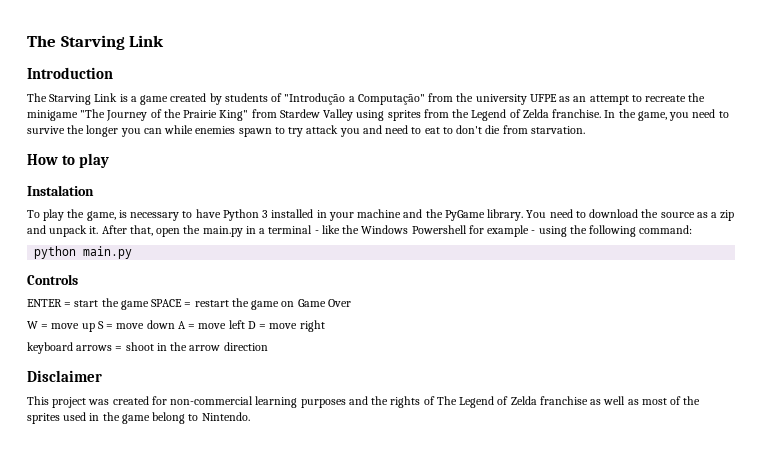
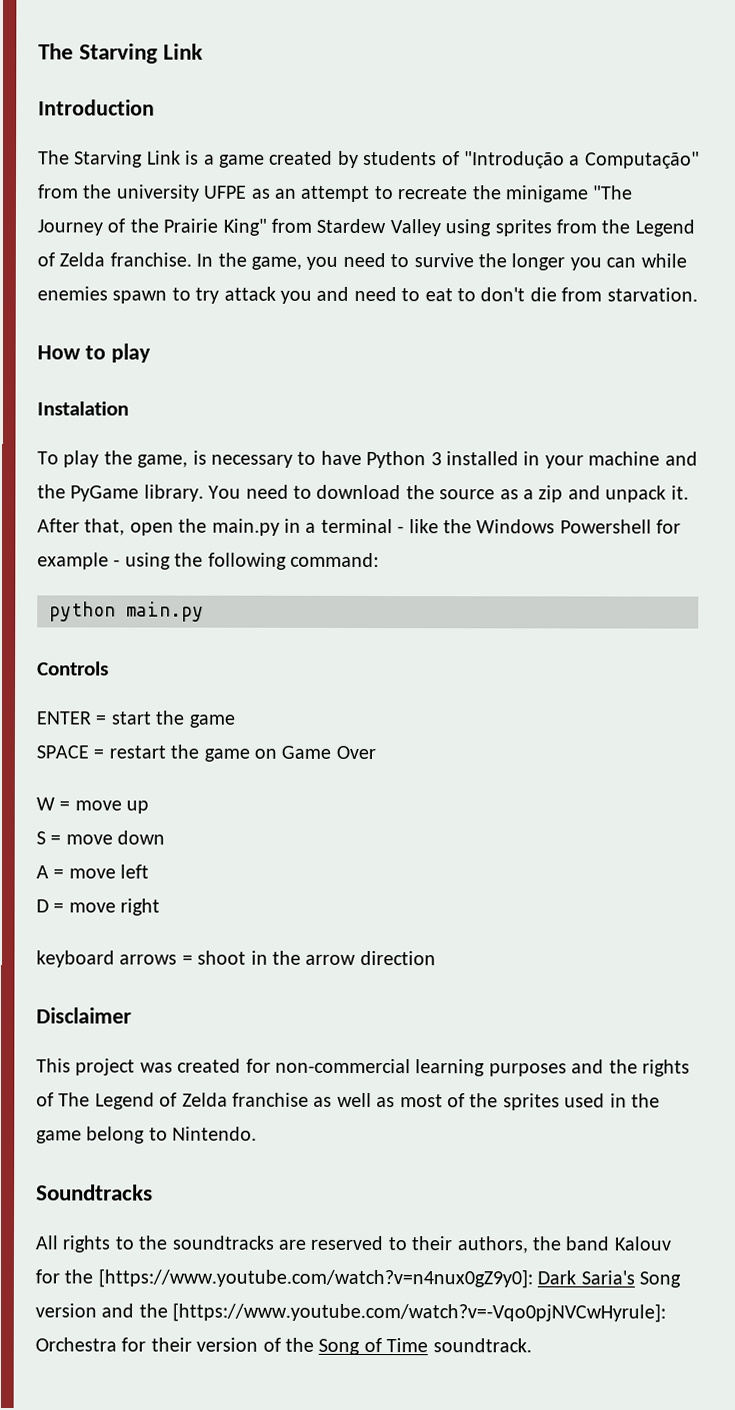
(149, 305) none -> (235, 721) //
(95, 327) none -> (150, 807) //
(175, 324) none -> (166, 837) //
(245, 324) none -> (150, 871) //
(250, 416) none -> [36,1184,153,1201] [35,1235,671,1254] [35,1268,681,1289] [35,1302,667,1323] [35,1337,532,1355] // Soundtracks // All rights to the soundtracks are reserved to their authors, the band Kalouv for the [https://www.youtube.com/watch?v=n4nux0gZ9y0]: Dark Saria's Song version and the [https://www.youtube.com/watch?v=-Vqo0pjNVCwHyrule]: Orchestra for their version of the Song of Time soundtrack.

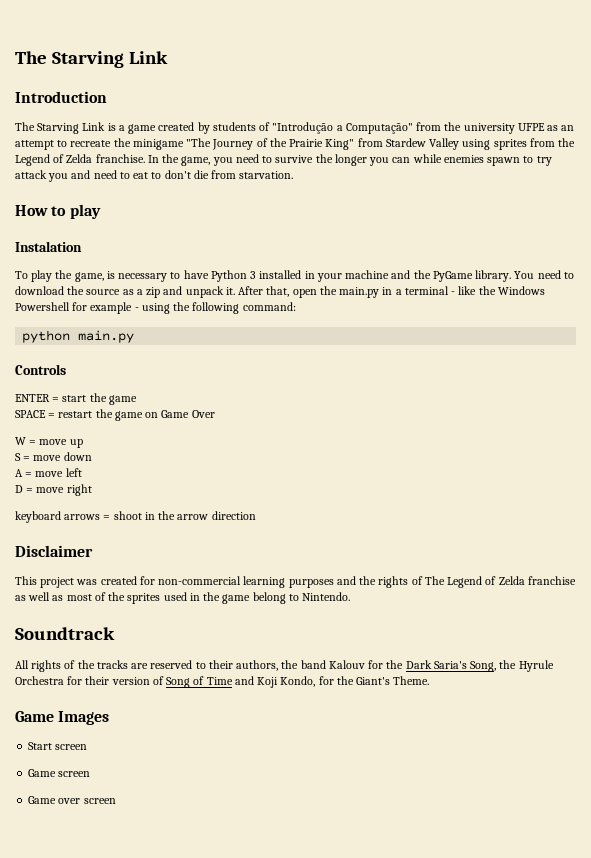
[36,1184,153,1201] Soundtracks -> [15,627,115,640] Soundtrack
[114,1235,274,1250] to the soundtracks -> [64,660,128,669] of the tracks
[97,1268,533,1289] [https://www.youtube.com/watch?v=n4nux0gZ9y0]: -> (404, 664) none
[639,1271,681,1288] [35,1302,667,1323] Song version and the [https://www.youtube.com/watch?v=-Vqo0pjNVCwHyrule]: -> [470,660,554,672] Song, the Hyrule
[285,1337,314,1352] the -> (164, 680) none
[432,1338,532,1353] soundtrack. -> [234,676,430,688] [15,711,110,725] [28,742,88,750] [28,769,91,777] [28,796,116,804] and Koji Kondo, for the Giant's Theme. // Game Images // Start screen // Game screen // Game over screen

